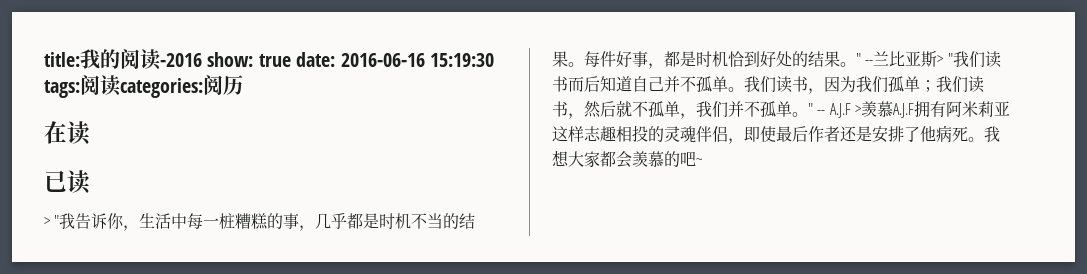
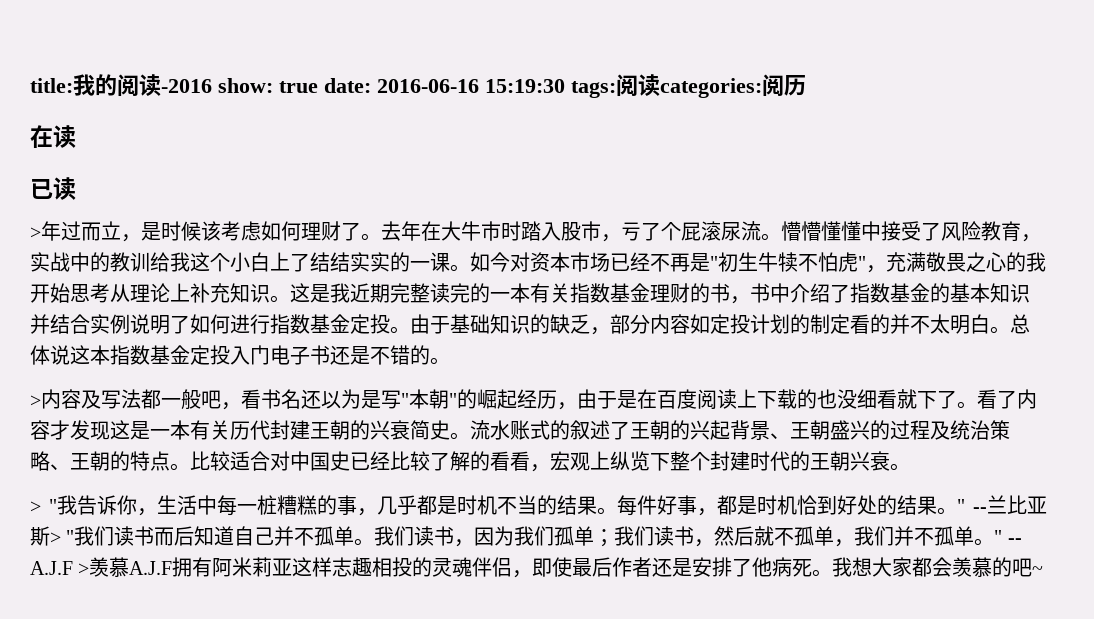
(91, 182) none -> [30,221,1041,242] [30,252,1046,273] [30,283,1030,304] [30,314,1030,335] [30,345,450,365] [30,389,1037,410] [30,420,1010,440] [30,451,910,472] // >年过而立，是时候该考虑如何理财了。去年在大牛市时踏入股市，亏了个屁滚尿流。懵懵懂懂中接受了风险教育，实战中的教训给我这个小白上了结结实实的一课。如今对资本市场已经不再是"初生牛犊不怕虎"，充满敬畏之心的我开始思考从理论上补充知识。这是我近期完整读完的一本有关指数基金理财的书，书中介绍了指数基金的基本知识并结合实例说明了如何进行指数基金定投。由于基础知识的缺乏，部分内容如定投计划的制定看的并不太明白。总体说这本指数基金定投入门电子书还是不错的。 // >内容及写法都一般吧，看书名还以为是写"本朝"的崛起经历，由于是在百度阅读上下载的也没细看就下了。看了内容才发现这是一本有关历代封建王朝的兴衰简史。流水账式的叙述了王朝的兴起背景、王朝盛兴的过程及统治策略、王朝的特点。比较适合对中国史已经比较了解的看看，宏观上纵览下整个封建时代的王朝兴衰。

